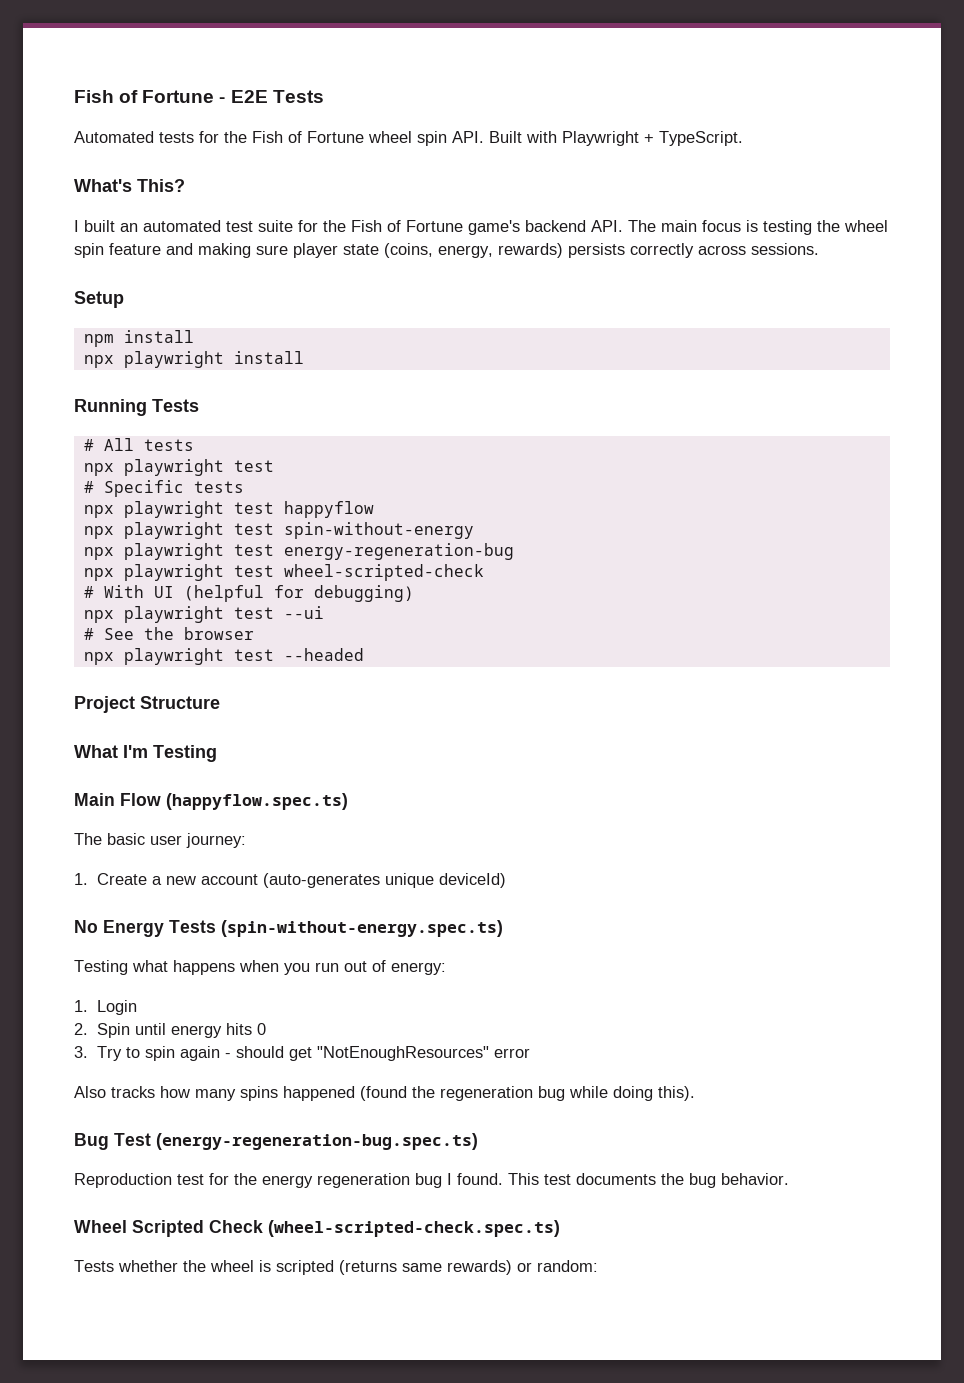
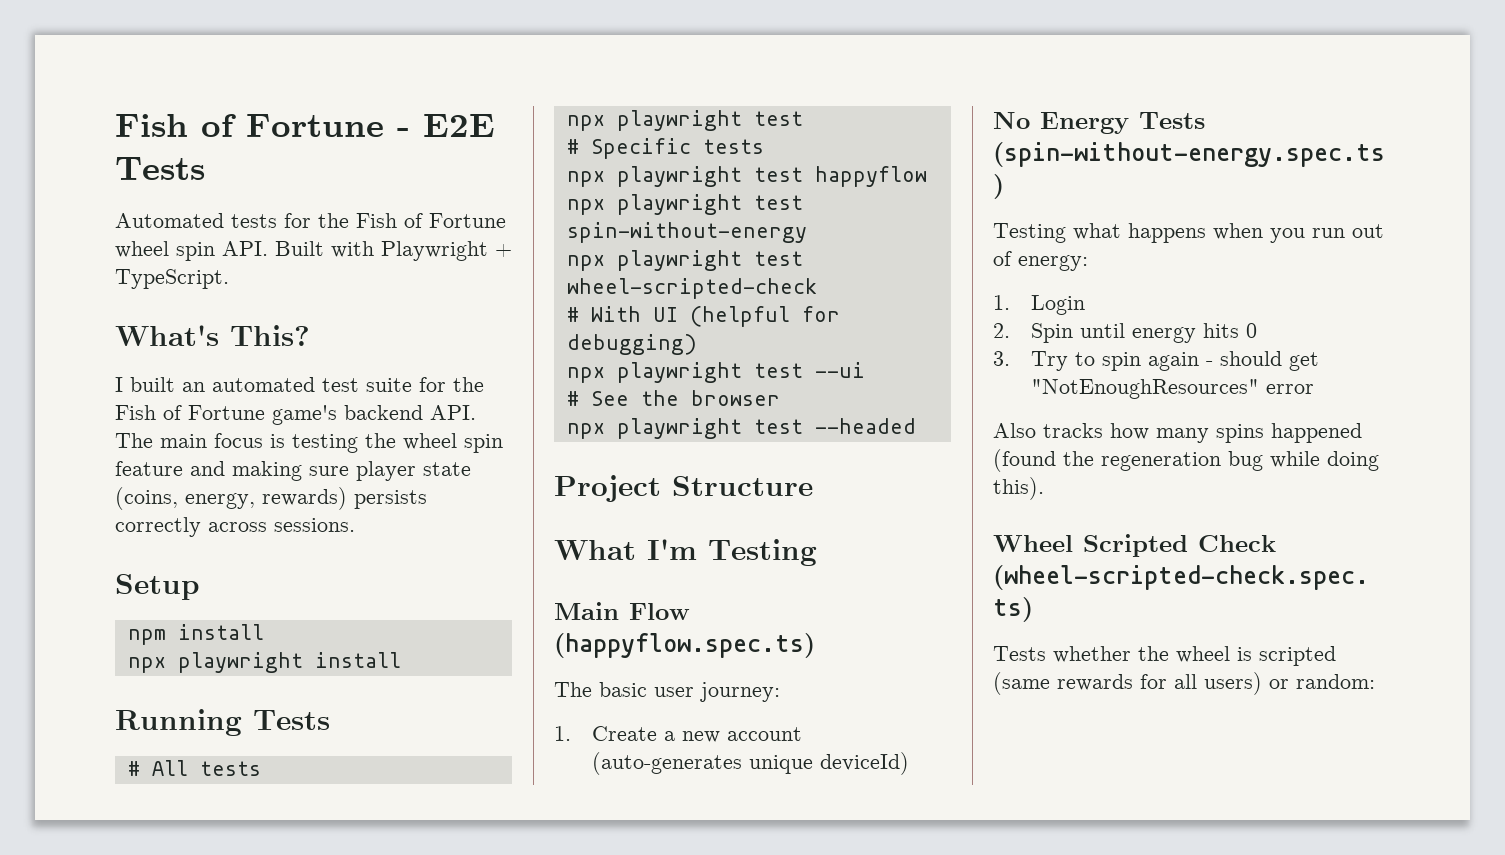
[83,543,514,560] // npx playwright test energy-regeneration-bug -> (807, 232) none
[74,1133,478,1150] [74,1173,789,1188] // Bug Test (energy-regeneration-bug.spec.ts) // Reproduction test for the energy regeneration bug I found. This test documents the bug behavior. -> (1044, 488) none
[339,1260,512,1275] (returns same rewards) -> [993,672,1262,695] (same rewards for all users)

